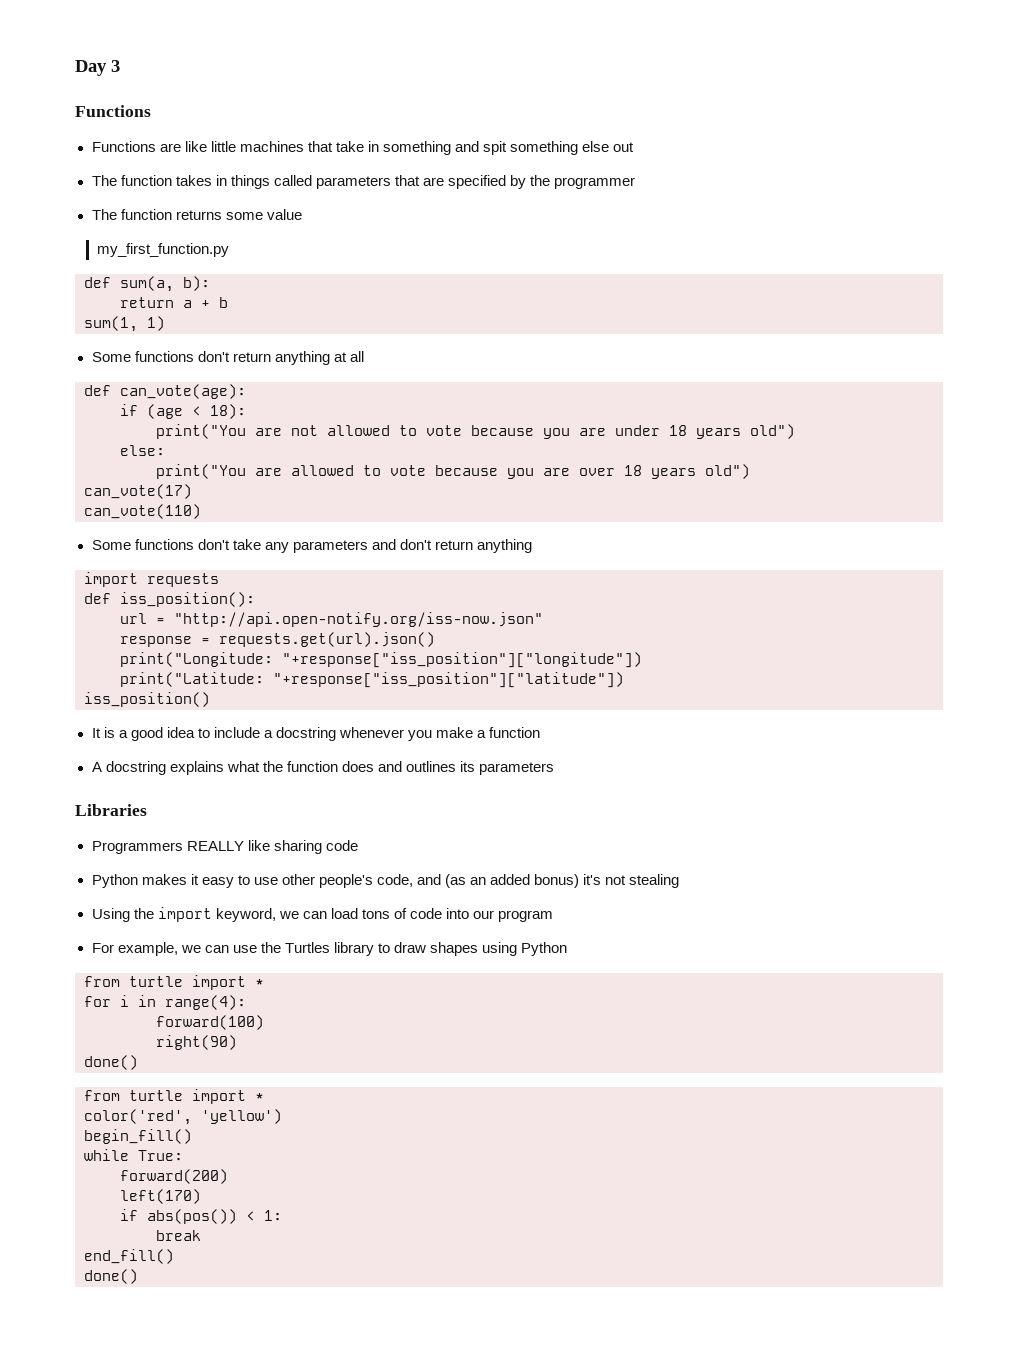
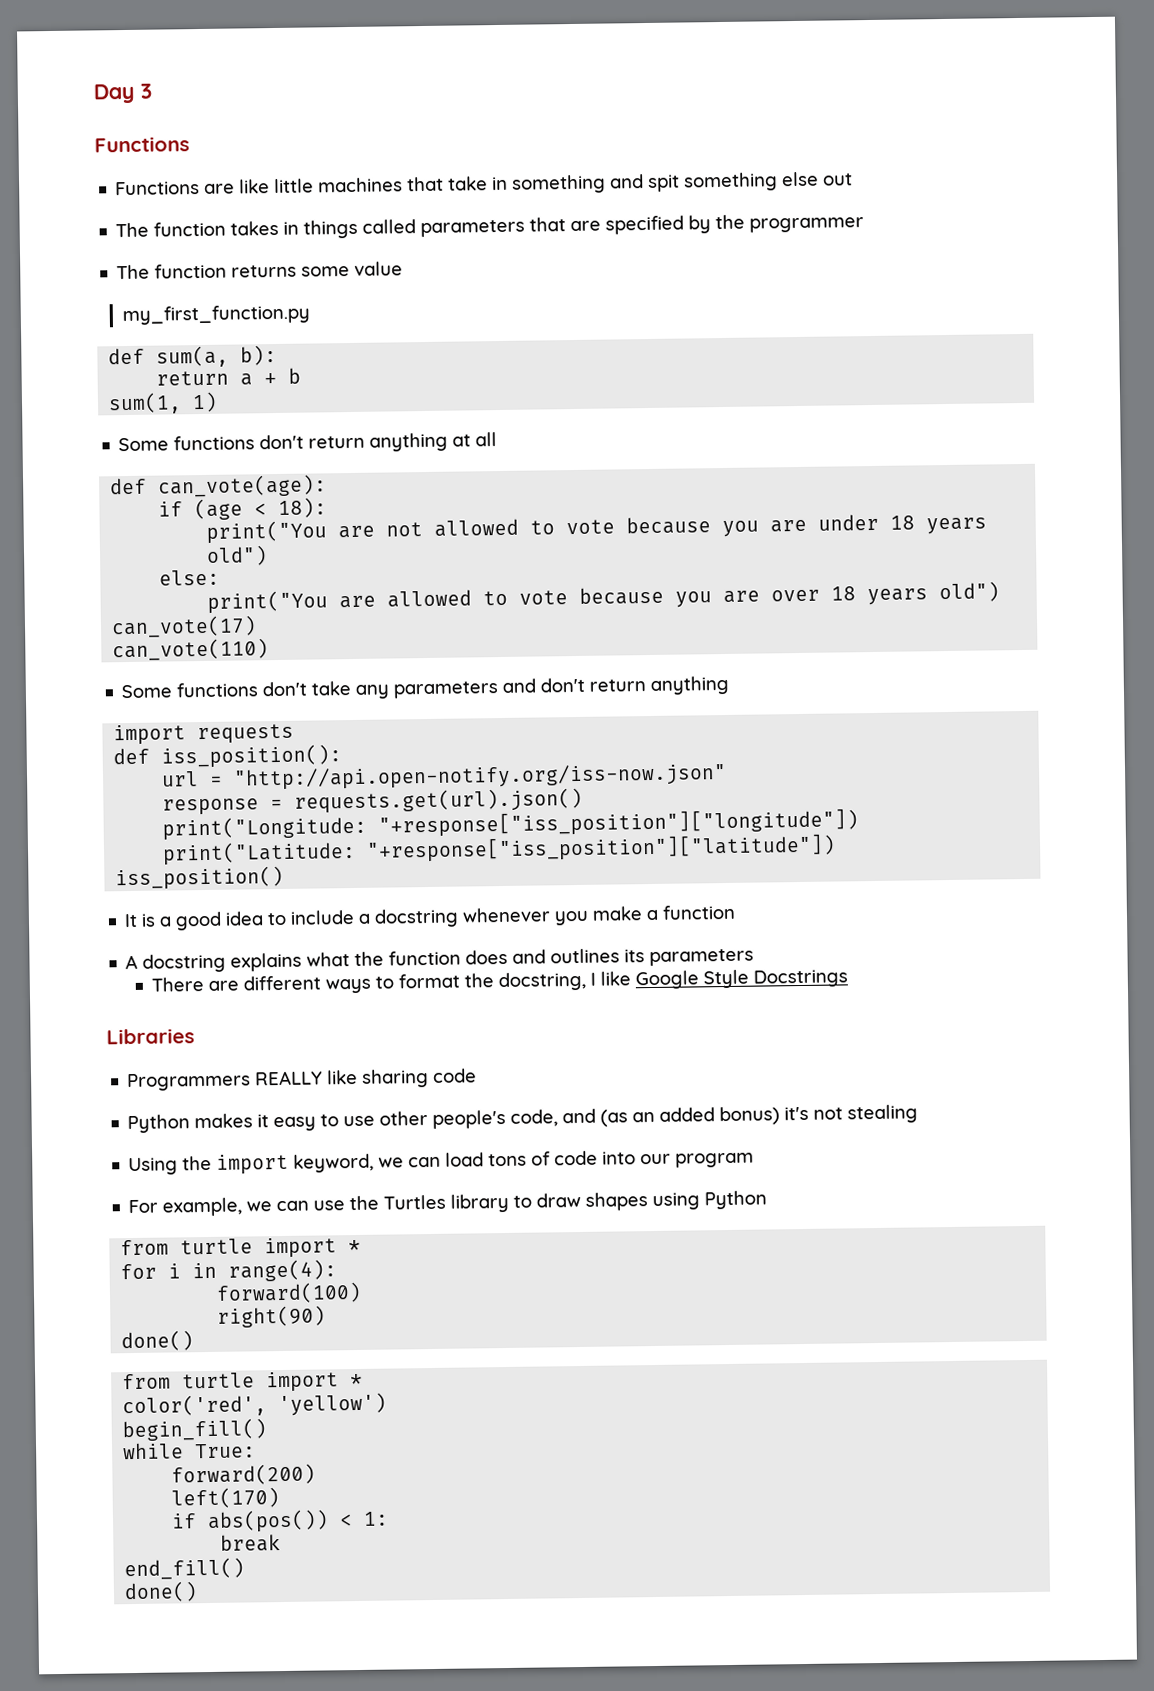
(554, 768) none -> [151,969,849,994] // There are different ways to format the docstring, I like Google Style Docstrings

